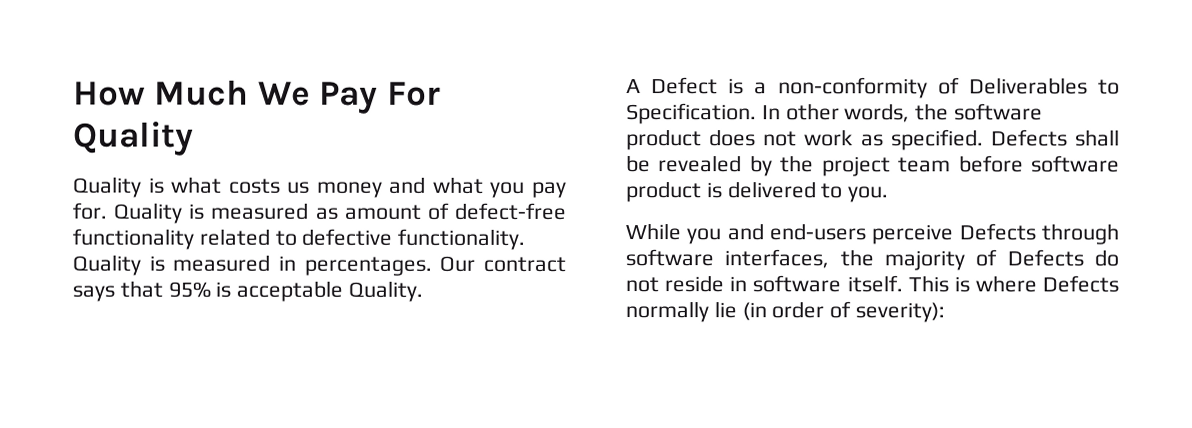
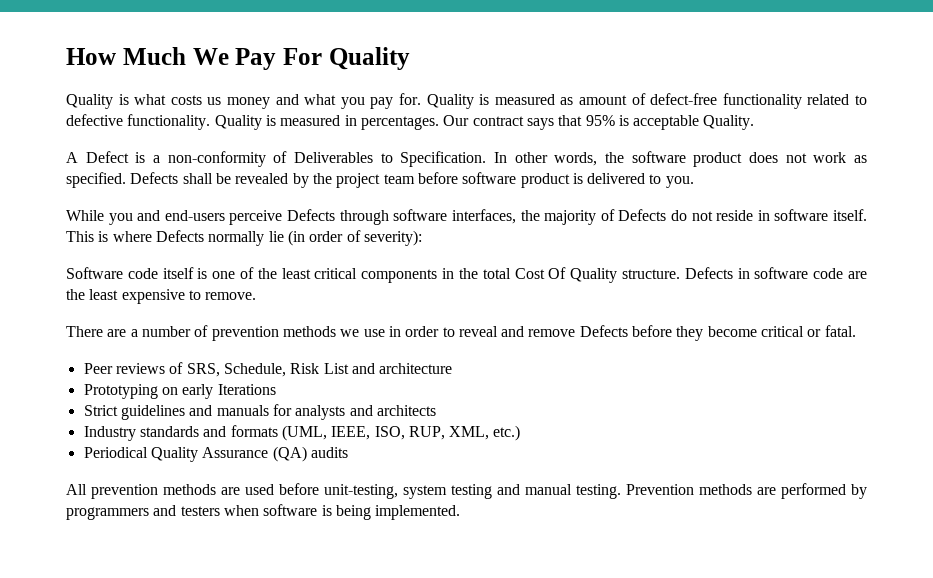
(946, 312) none -> [66,267,867,283] [66,289,257,304] [66,325,856,341] [83,362,453,377] [83,384,276,399] [83,404,436,420] [83,425,521,441] [83,446,348,462] [66,483,867,499] [66,504,461,520] // Software code itself is one of the least critical components in the total Cost Of Quality structure. Defects in software code are the least expensive to remove. // There are a number of prevention methods we use in order to reveal and remove Defects before they become critical or fatal. // Peer reviews of SRS, Schedule, Risk List and architecture // Prototyping on early Iterations // Strict guidelines and manuals for analysts and architects // Industry standards and formats (UML, IEEE, ISO, RUP, XML, etc.) // Periodical Quality Assurance (QA) audits // All prevention methods are used before unit-testing, system testing and manual testing. Prevention methods are performed by programmers and testers when software is being implemented.

